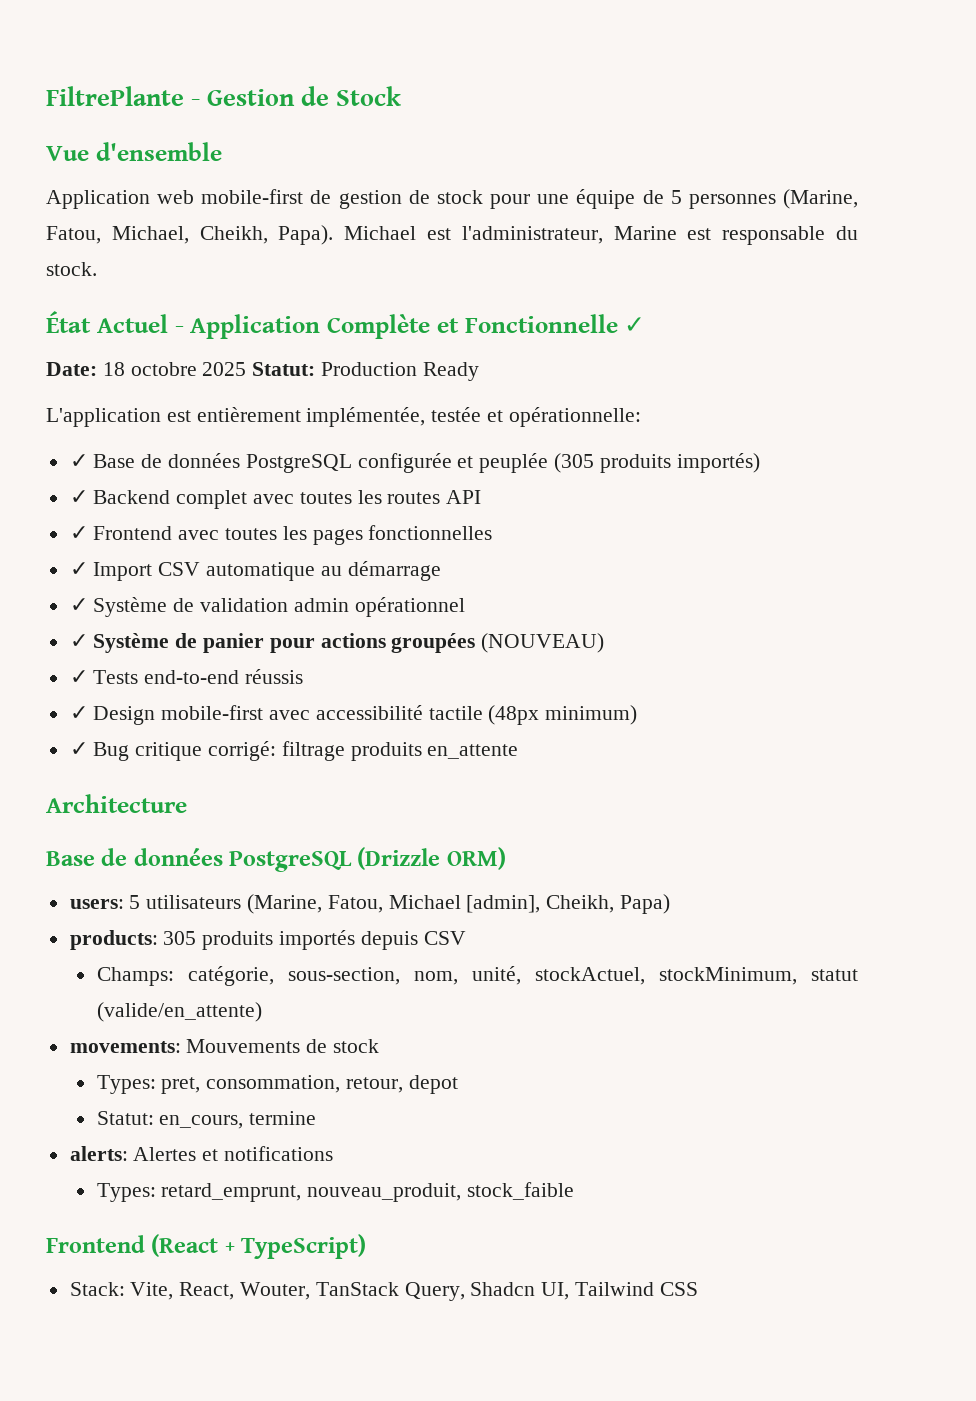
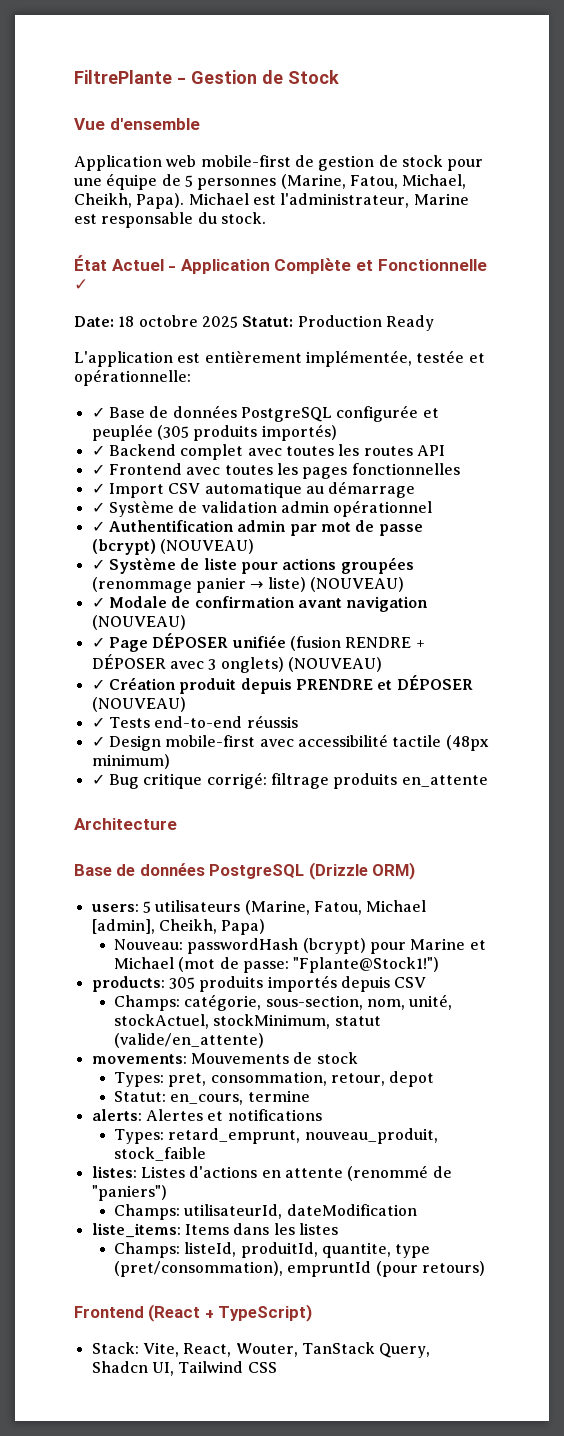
[69,633,265,653] // ✓ Système de panier -> [91,520,423,536] [91,539,254,555] [91,558,237,574] // ✓ Authentification admin par mot de passe (bcrypt) (NOUVEAU) // ✓ Système de liste
(476, 643) none -> [91,577,404,593] [91,596,429,612] [91,615,186,630] [91,633,425,652] [91,654,382,673] [91,675,473,694] (renommage panier → liste) (NOUVEAU) // ✓ Modale de confirmation avant navigation (NOUVEAU) // ✓ Page DÉPOSER unifiée (fusion RENDRE + DÉPOSER avec 3 onglets) (NOUVEAU) // ✓ Création produit depuis PRENDRE et DÉPOSER
(671, 904) none -> [114,938,486,954] [114,957,440,973] // Nouveau: passwordHash (bcrypt) pour Marine et Michael (mot de passe: "Fplante@Stock1!")
(574, 1191) none -> [91,1165,452,1181] [91,1185,167,1201] [114,1204,417,1220] [91,1223,338,1238] [114,1242,431,1258] [114,1261,486,1277] // listes: Listes d'actions en attente (renommé de "paniers") // Champs: utilisateurId, dateModification // liste_items: Items dans les listes // Champs: listeId, produitId, quantite, type (pret/consommation), empruntId (pour retours)

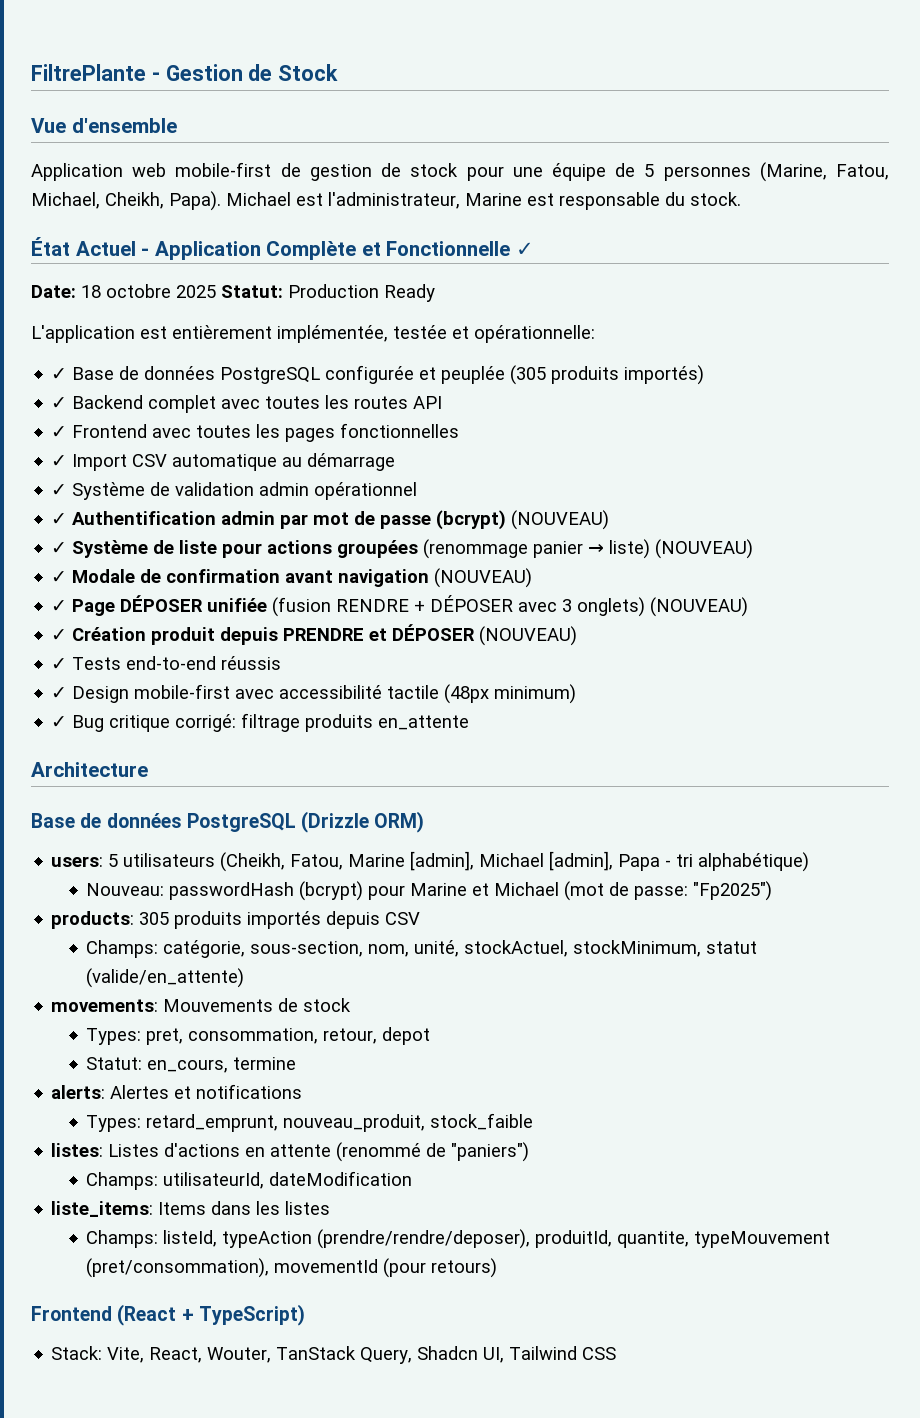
[244,900,427,915] [91,919,266,935] (Marine, Fatou, Michael [admin], Cheikh, Papa) -> [220,851,810,872] (Cheikh, Fatou, Marine [admin], Michael [admin], Papa - tri alphabétique)
[293,957,440,973] "Fplante@Stock1!") -> [693,881,773,901] "Fp2025")
[240,1242,431,1258] [114,1261,372,1277] produitId, quantite, type (pret/consommation), empruntId -> [222,1229,831,1249] [86,1258,379,1278] typeAction (prendre/rendre/deposer), produitId, quantite, typeMouvement (pret/consommation), movementId

